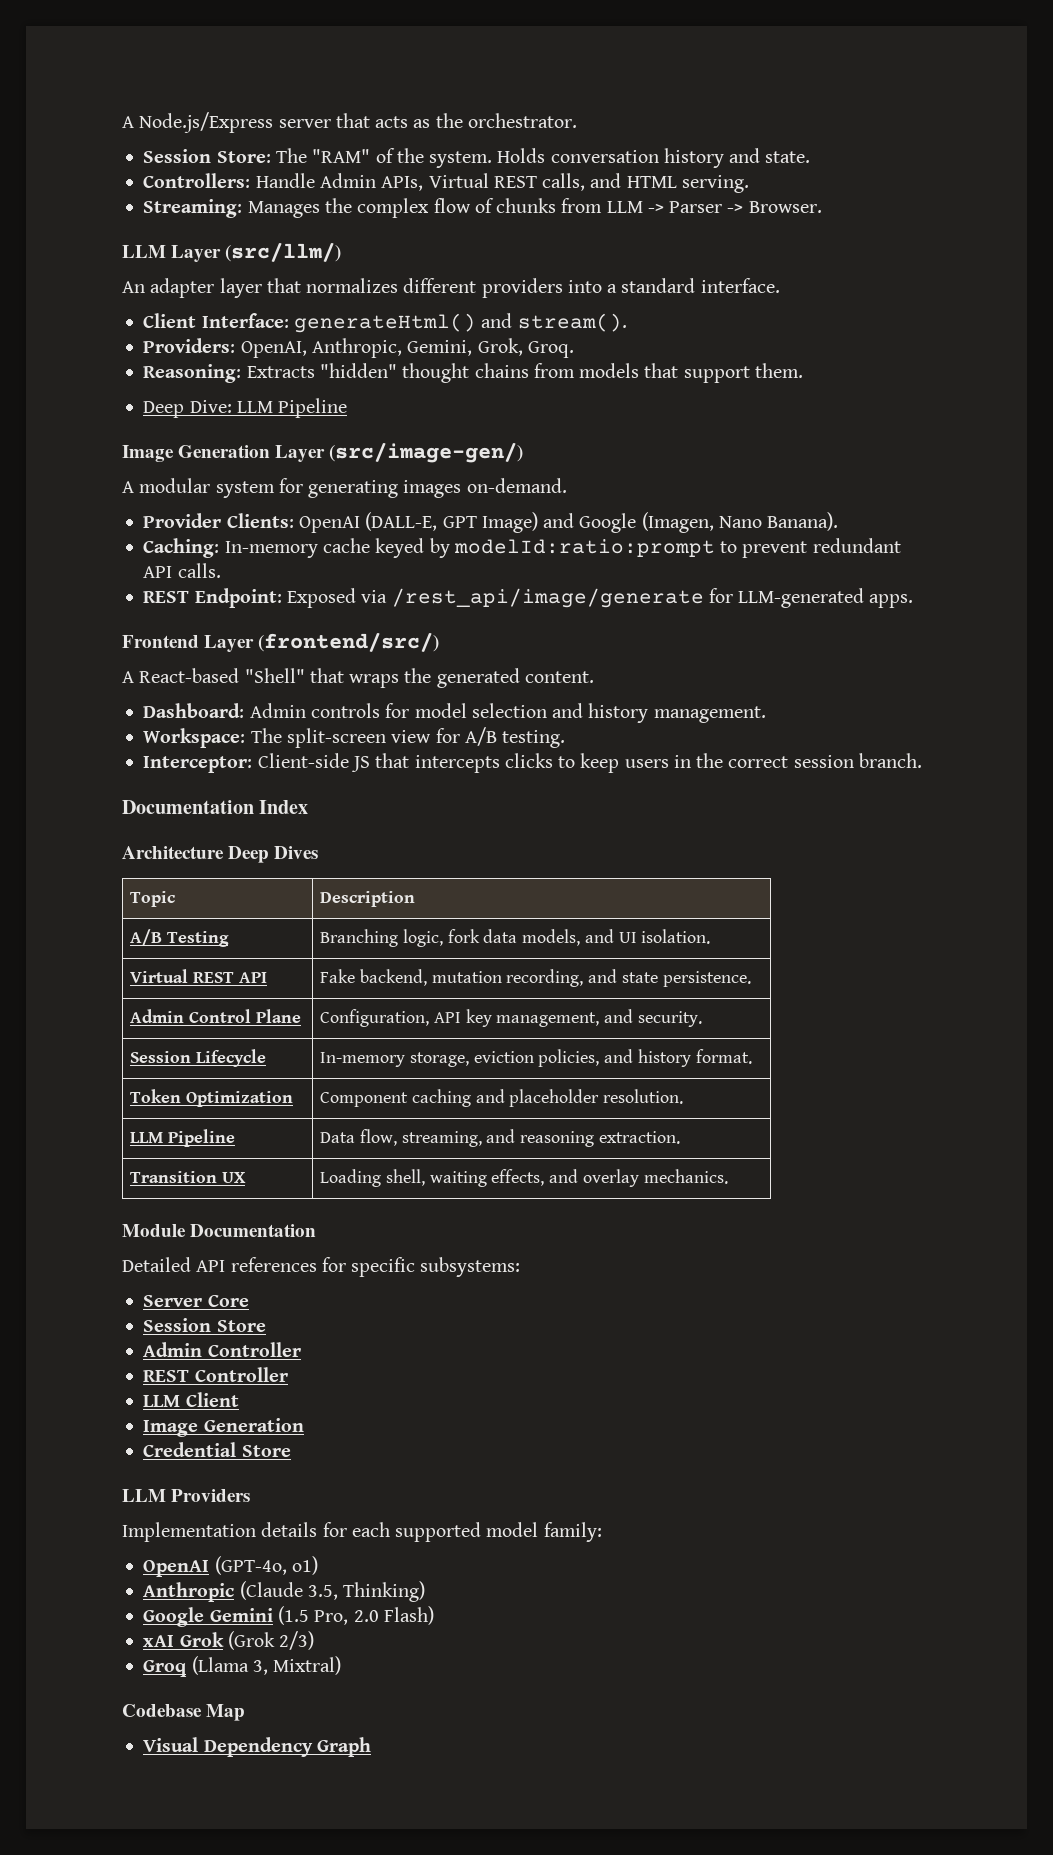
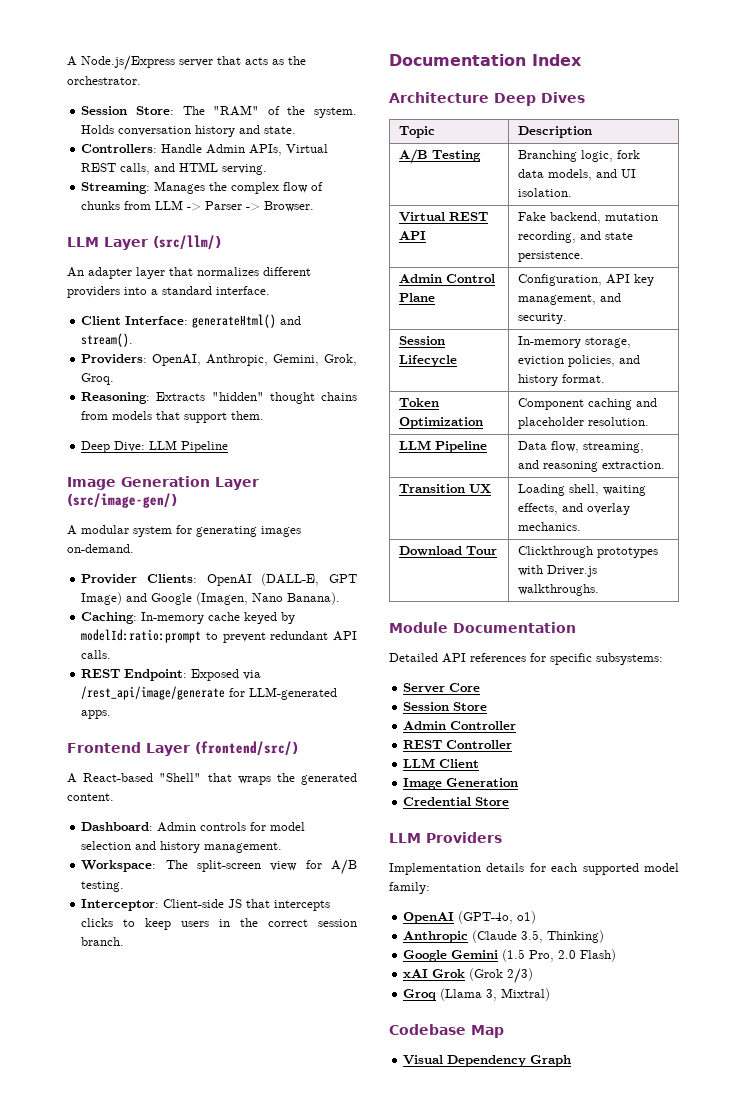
(728, 1176) none -> [399,546,498,556] [518,546,659,558] [518,565,598,577] [518,584,600,596] // Download Tour | Clickthrough prototypes with Driver.js walkthroughs.

